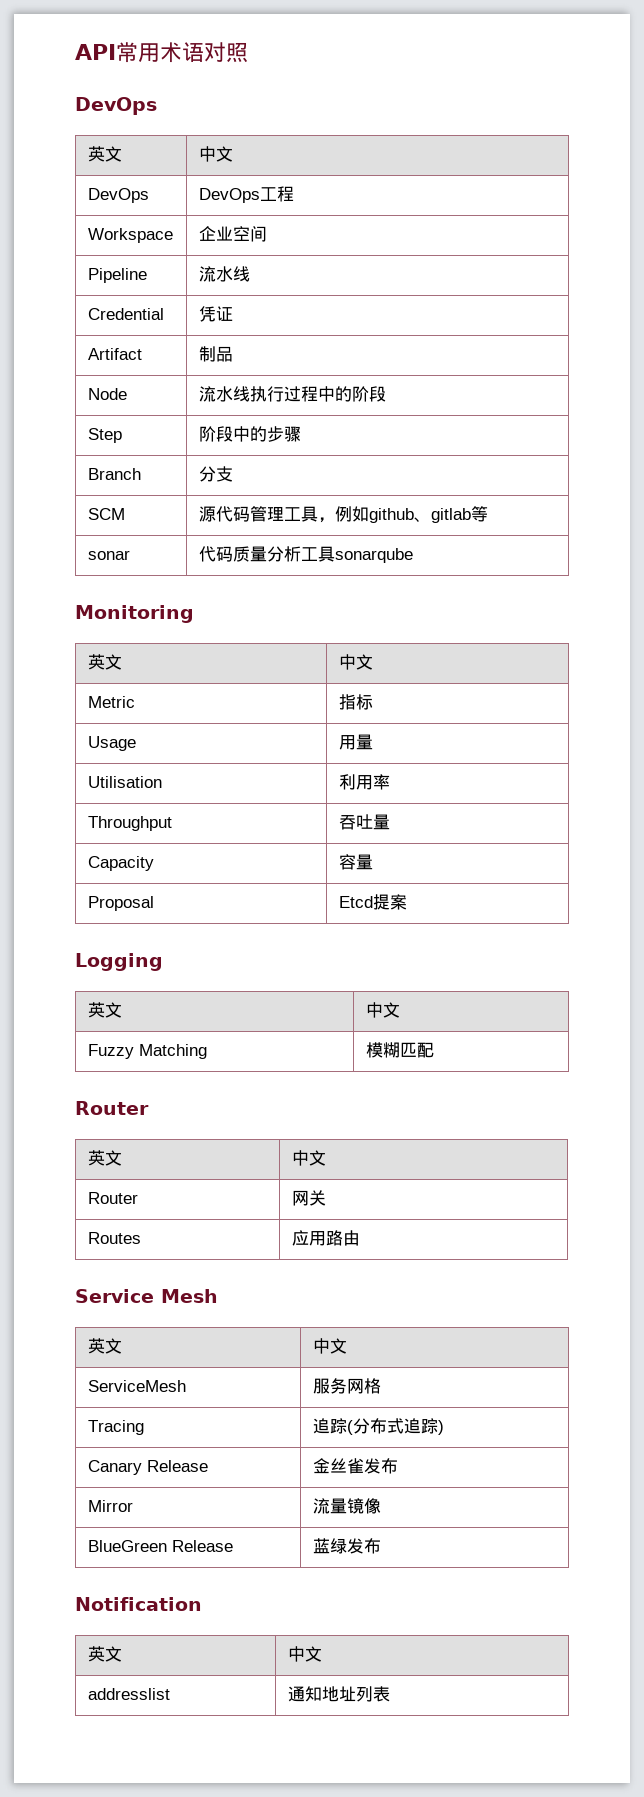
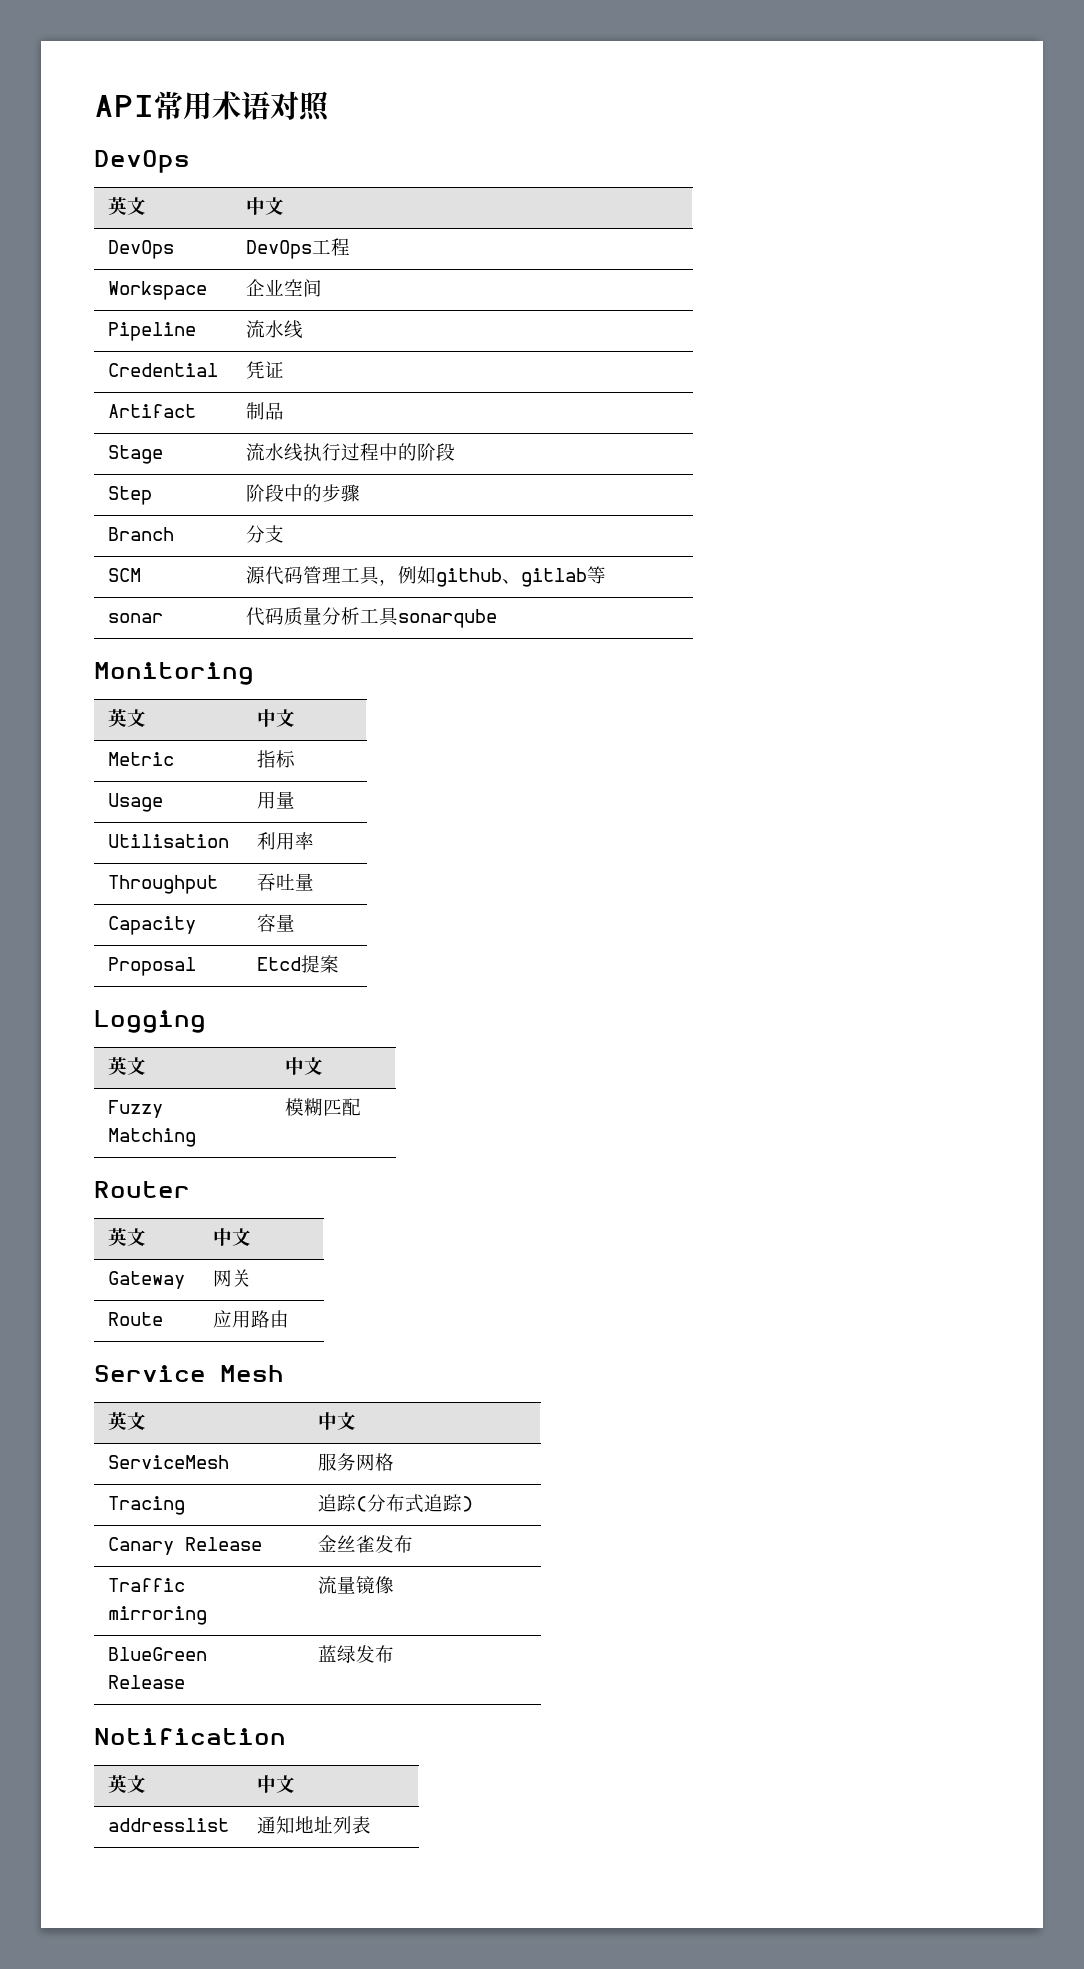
[87,388,127,400] Node -> [107,445,163,464] Stage
[87,1192,138,1204] Router -> [107,1271,185,1289] Gateway
[87,1232,141,1244] Routes -> [107,1312,163,1326] Route
[87,1500,133,1512] Mirror -> [107,1578,185,1592] [107,1606,207,1625] Traffic mirroring

